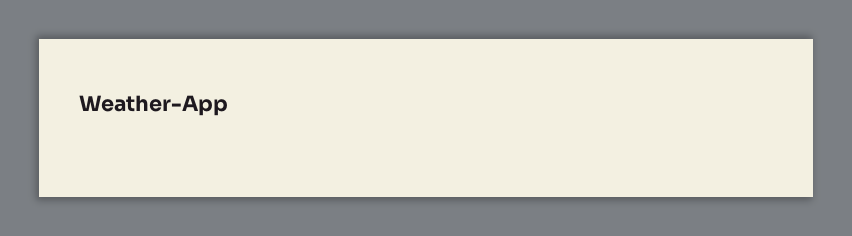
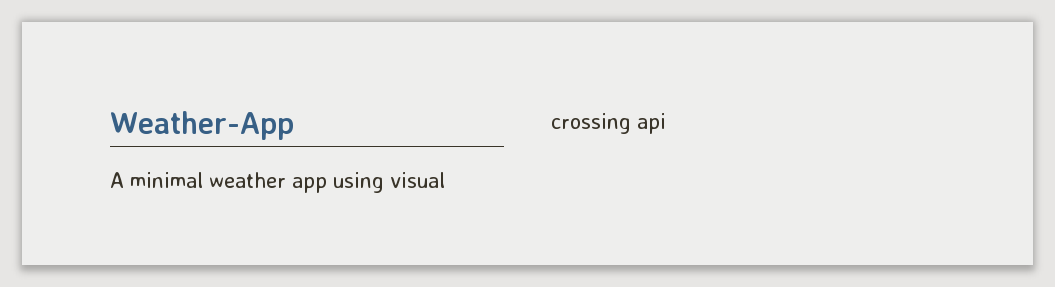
(228, 105) none -> [110,172,445,193] [551,113,666,134] // A minimal weather app using visual crossing api

